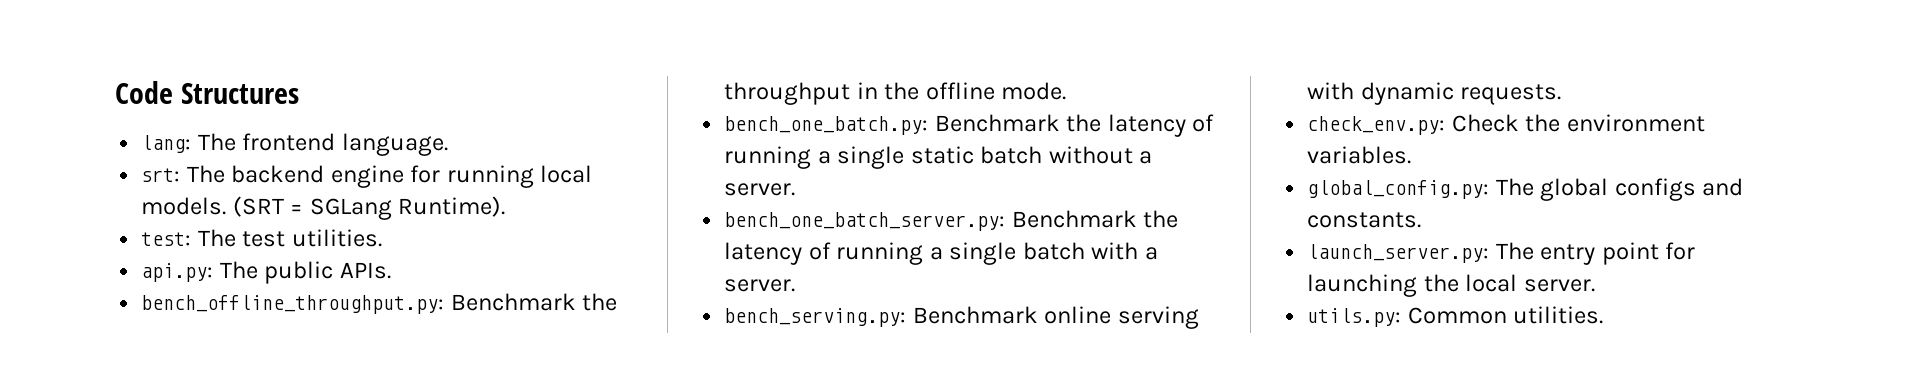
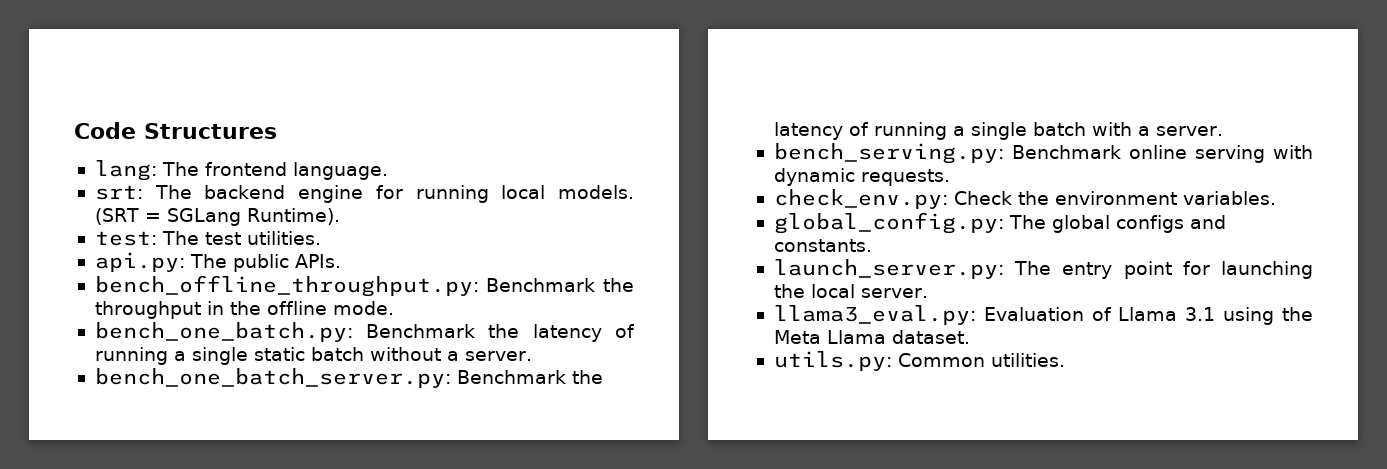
(1595, 285) none -> [773,305,1313,325] [773,330,970,344] // llama3_eval.py: Evaluation of Llama 3.1 using the Meta Llama dataset.

